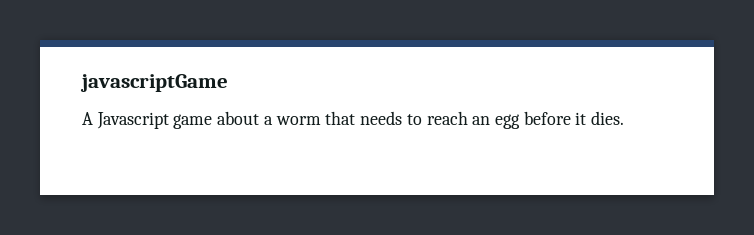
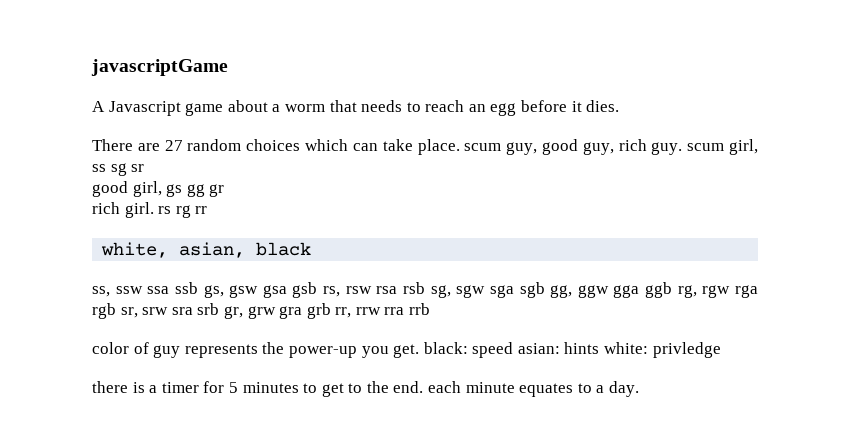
(625, 118) none -> [92,139,758,155] [92,163,145,176] [92,181,225,197] [92,202,208,218] [101,242,312,258] [92,282,758,298] [92,303,431,319] [92,342,721,358] [92,381,640,397] // There are 27 random choices which can take place. scum guy, good guy, rich guy. scum girl, ss sg sr // good girl, gs gg gr // rich girl. rs rg rr // white, asian, black // ss, ssw ssa ssb gs, gsw gsa gsb rs, rsw rsa rsb sg, sgw sga sgb gg, ggw gga ggb rg, rgw rga rgb sr, srw sra srb gr, grw gra grb rr, rrw rra rrb // color of guy represents the power-up you get. black: speed asian: hints white: privledge // there is a timer for 5 minutes to get to the end. each minute equates to a day.

